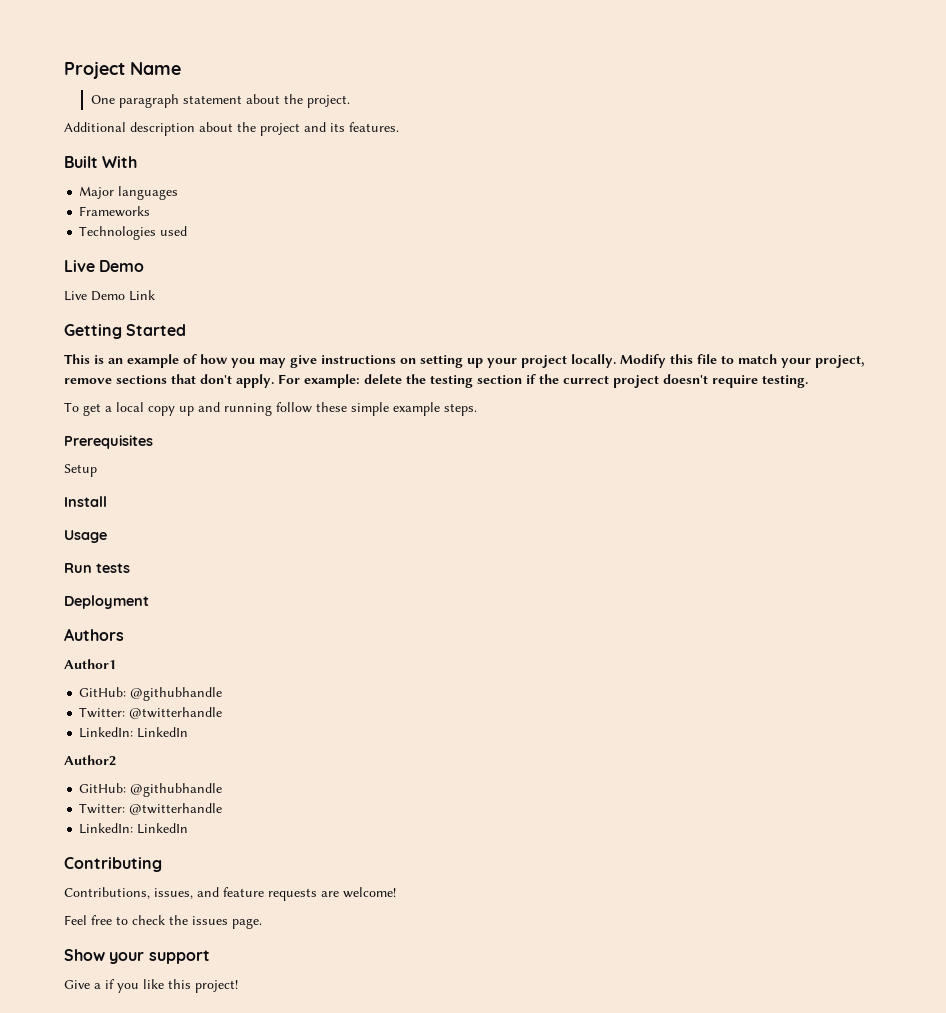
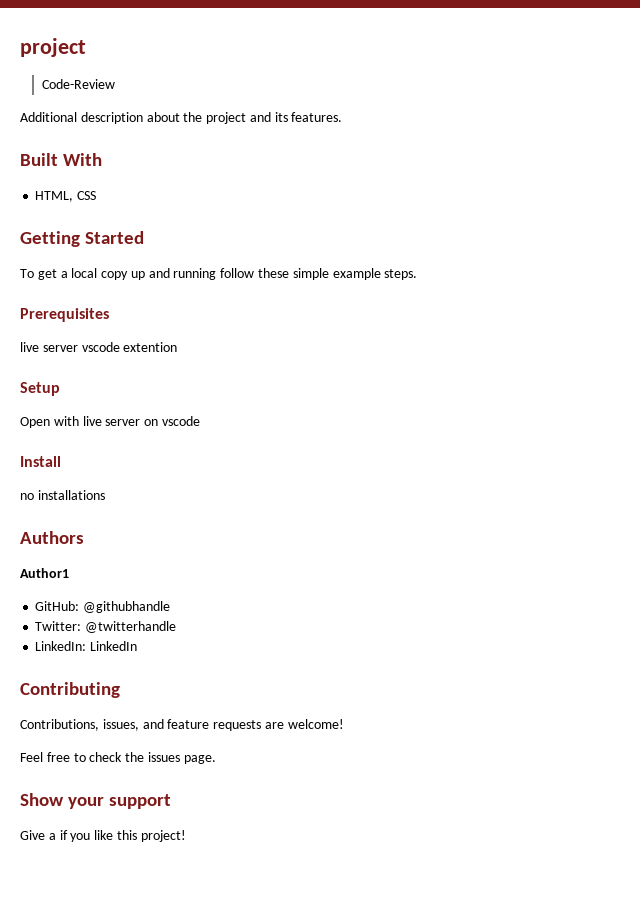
[64,61,181,79] [91,94,351,108] Project Name // One paragraph statement about the project. -> [20,38,86,57] [41,79,115,89] project // Code-Review
[79,186,179,200] [79,206,151,217] [79,226,188,240] [64,260,145,272] [64,290,155,301] [64,324,187,339] [64,354,864,368] [64,374,808,388] Major languages // Frameworks // Technologies used // Live Demo // Live Demo Link // Getting Started // This is an example of how you may give instructions on setting up your project locally. Modify this file to match your project, remove sections that don't apply. For example: delete the testing section if the currect project doesn't require testing. -> [35,191,97,202] [20,231,145,247] HTML, CSS // Getting Started
[64,464,97,477] [64,496,107,507] [64,530,107,543] [64,563,130,573] [64,595,149,609] Setup // Install // Usage // Run tests // Deployment -> [20,342,178,352] [20,382,60,396] [20,416,200,428] [20,456,61,467] [20,490,105,500] live server vscode extention // Setup // Open with live server on vscode // Install // no installations
[64,755,116,766] [79,783,223,797] [79,803,223,815] [79,823,189,834] // Author2 // GitHub: @githubhandle // Twitter: @twitterhandle // LinkedIn: LinkedIn -> (138, 646) none

